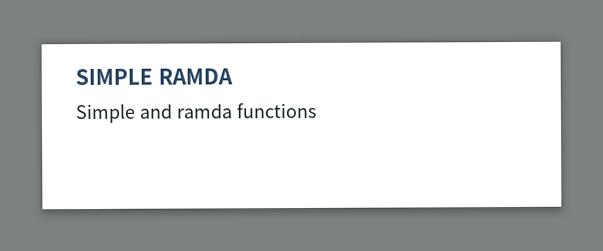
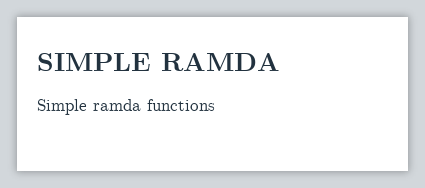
[138,103,172,119] and -> (87, 107) none

